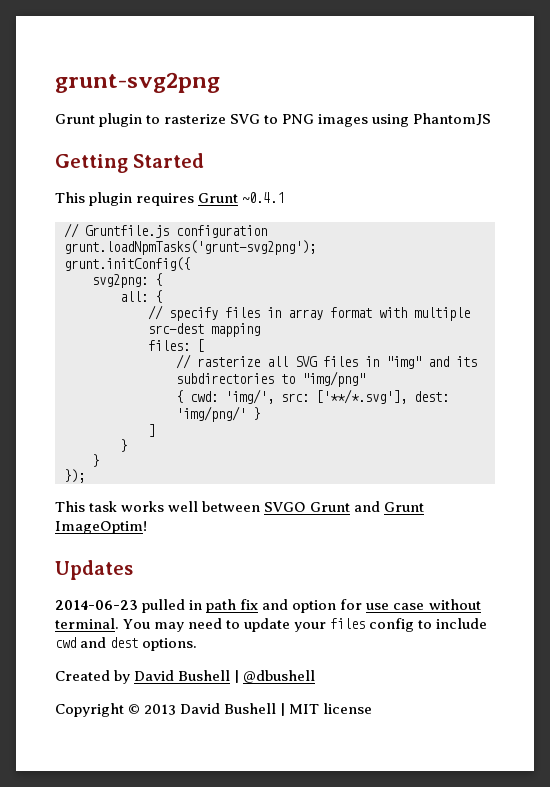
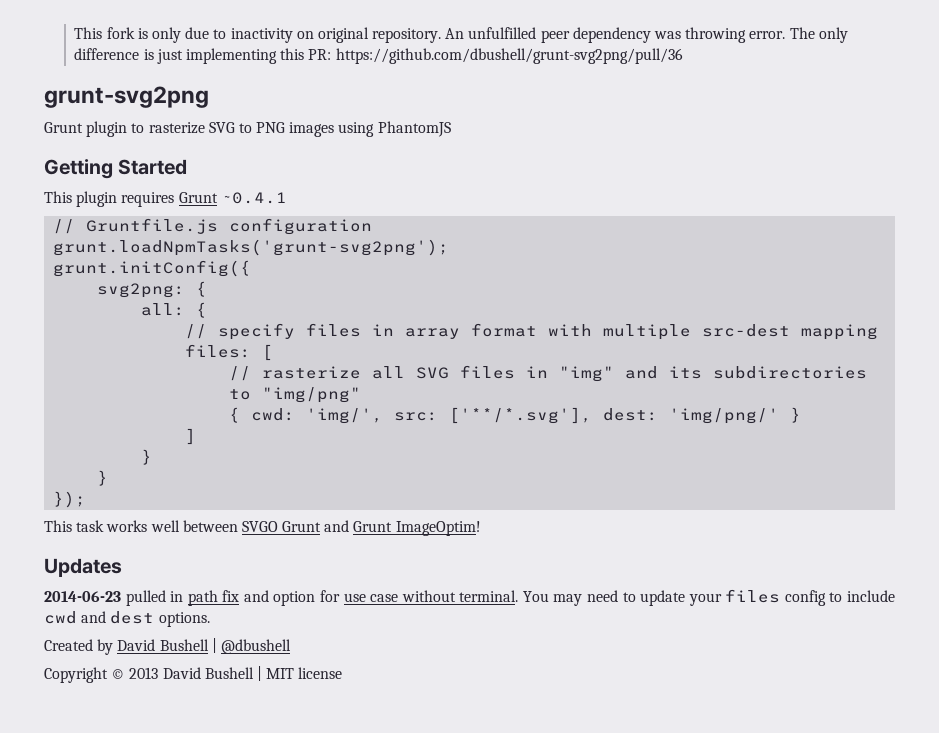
(55, 82) none -> [74,27,848,43] [74,48,683,64] This fork is only due to inactivity on original repository. An unfulfilled peer dependency was throwing error. The only difference is just implementing this PR: https://github.com/dbushell/grunt-svg2png/pull/36 //

